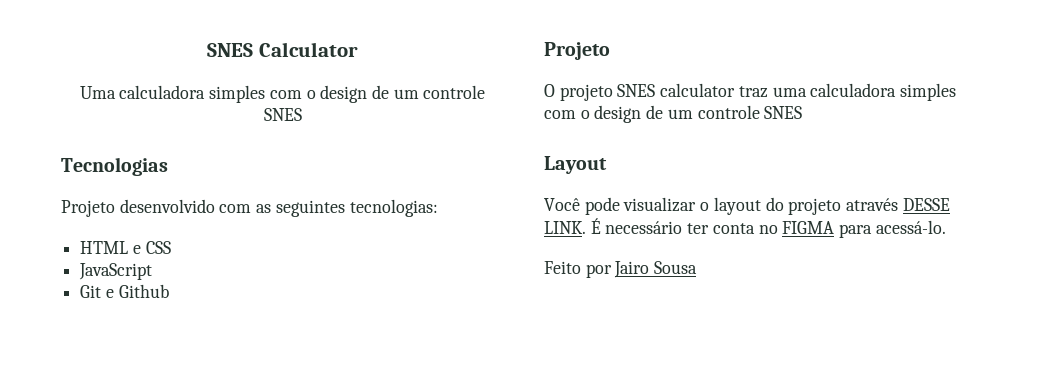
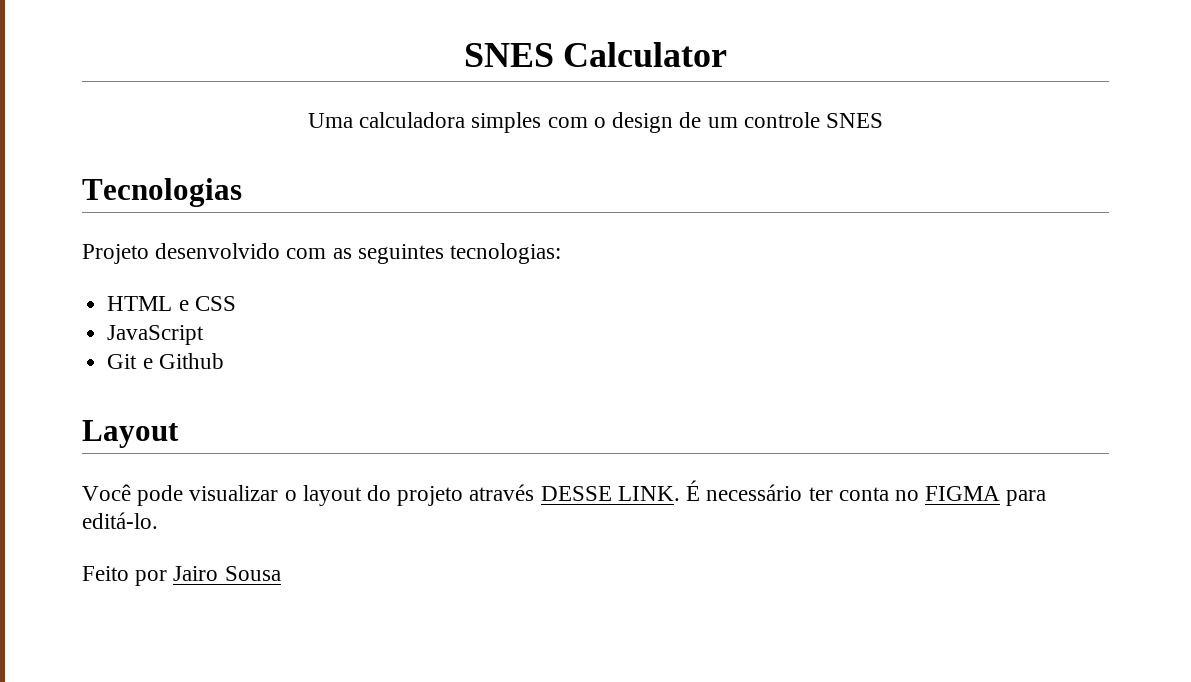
[544,42,610,60] [544,83,957,101] [544,105,803,123] // Projeto // O projeto SNES calculator traz uma calculadora simples com o design de um controle SNES -> (224, 361) none
[875,220,946,234] acessá-lo. -> [82,512,158,529] editá-lo.

